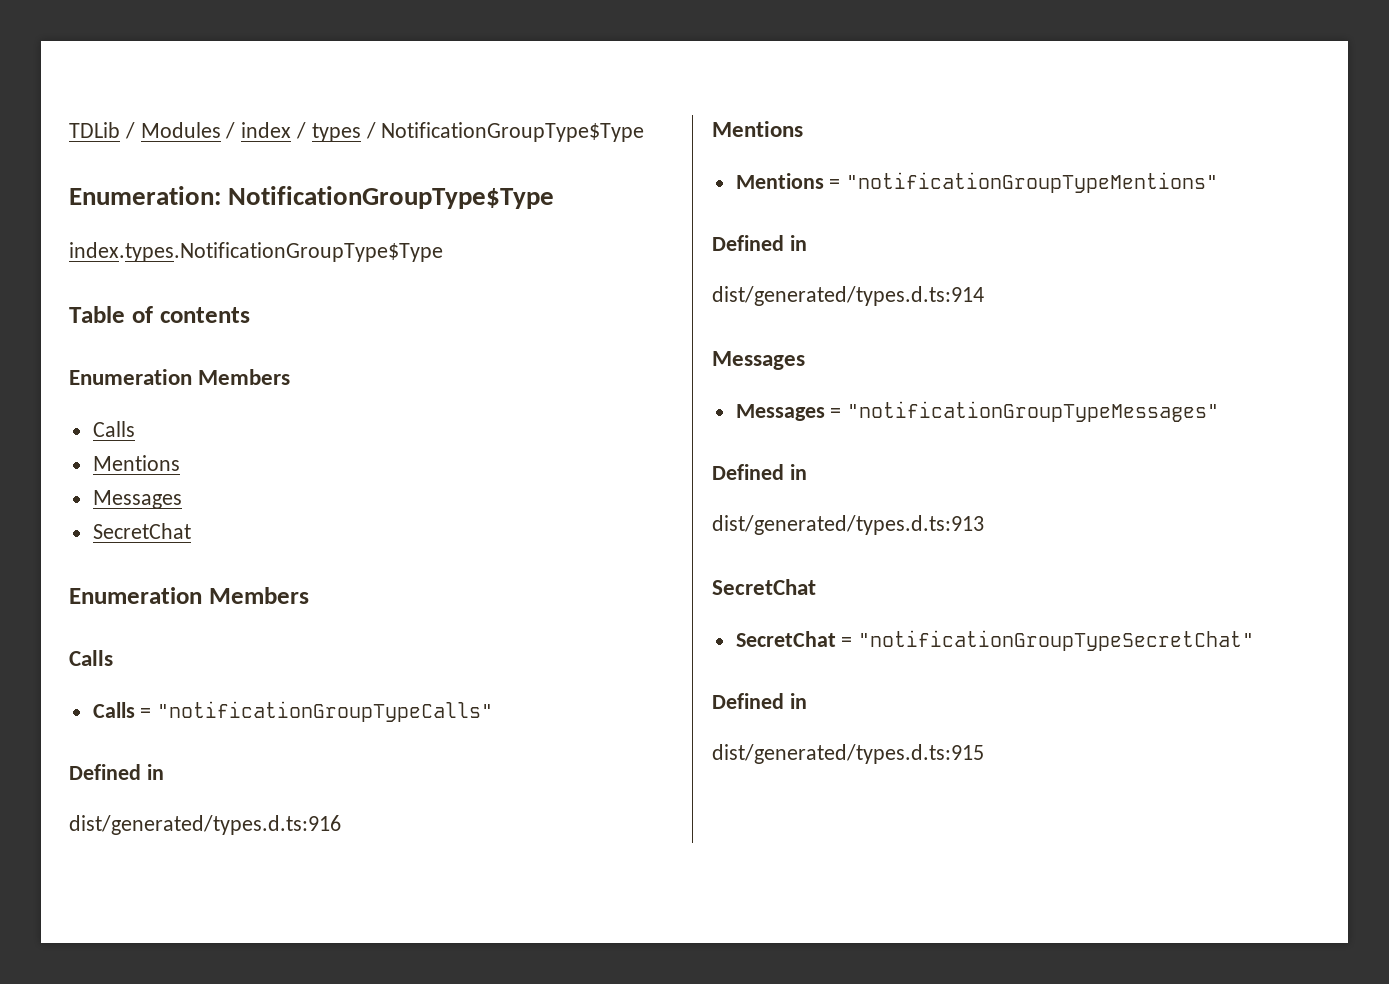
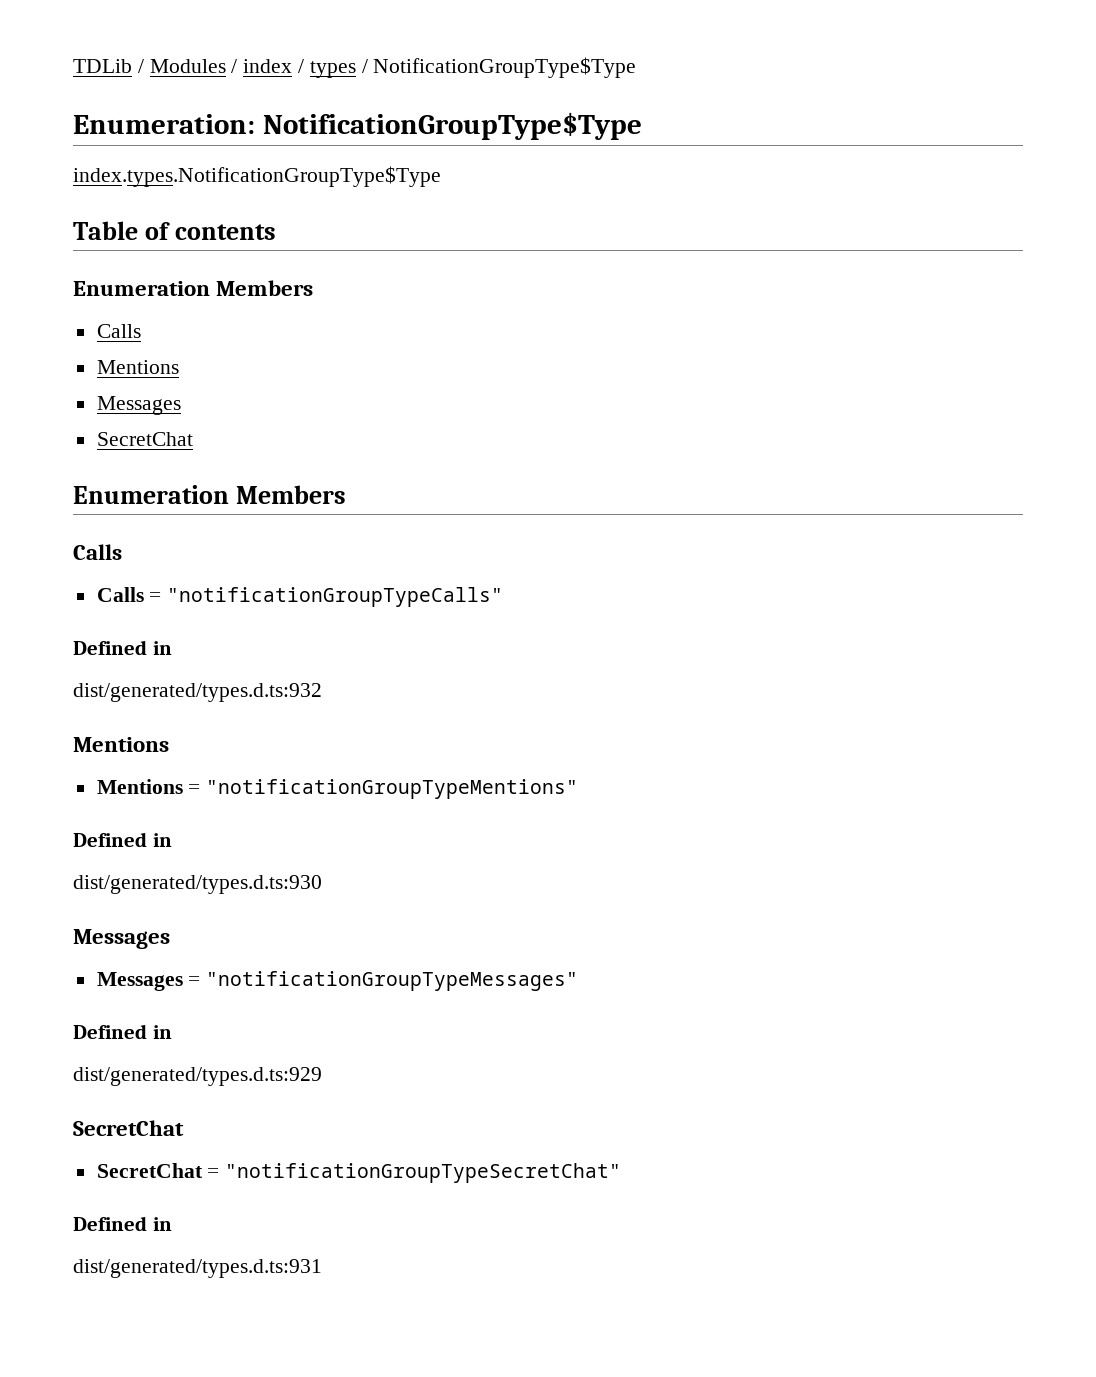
[69,815,341,835] dist/generated/types.d.ts:916 -> [73,683,322,702] dist/generated/types.d.ts:932
[712,286,984,306] dist/generated/types.d.ts:914 -> [73,875,322,894] dist/generated/types.d.ts:930
[712,515,984,535] dist/generated/types.d.ts:913 -> [73,1067,322,1086] dist/generated/types.d.ts:929
[712,744,984,764] dist/generated/types.d.ts:915 -> [73,1259,322,1278] dist/generated/types.d.ts:931

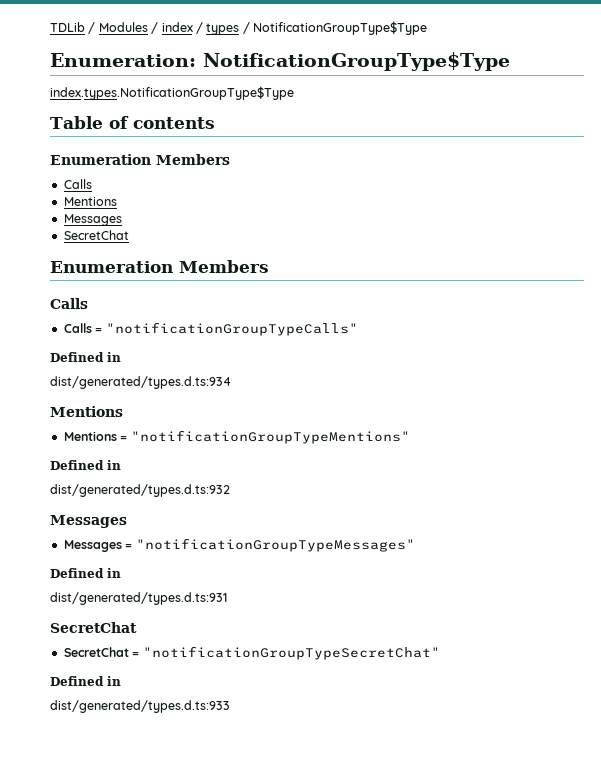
[73,683,322,702] dist/generated/types.d.ts:932 -> [50,376,231,389] dist/generated/types.d.ts:934
[73,875,322,894] dist/generated/types.d.ts:930 -> [50,484,230,497] dist/generated/types.d.ts:932
[73,1067,322,1086] dist/generated/types.d.ts:929 -> [50,592,227,605] dist/generated/types.d.ts:931
[73,1259,322,1278] dist/generated/types.d.ts:931 -> [50,700,230,713] dist/generated/types.d.ts:933

